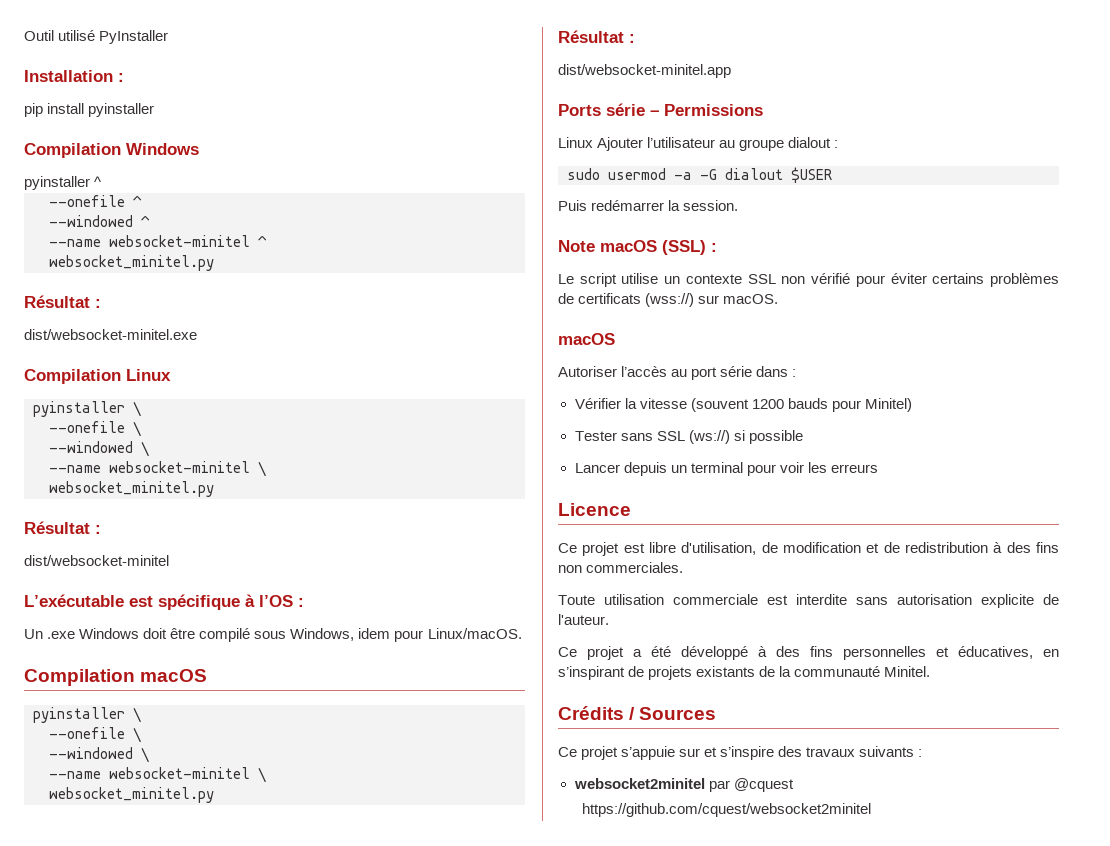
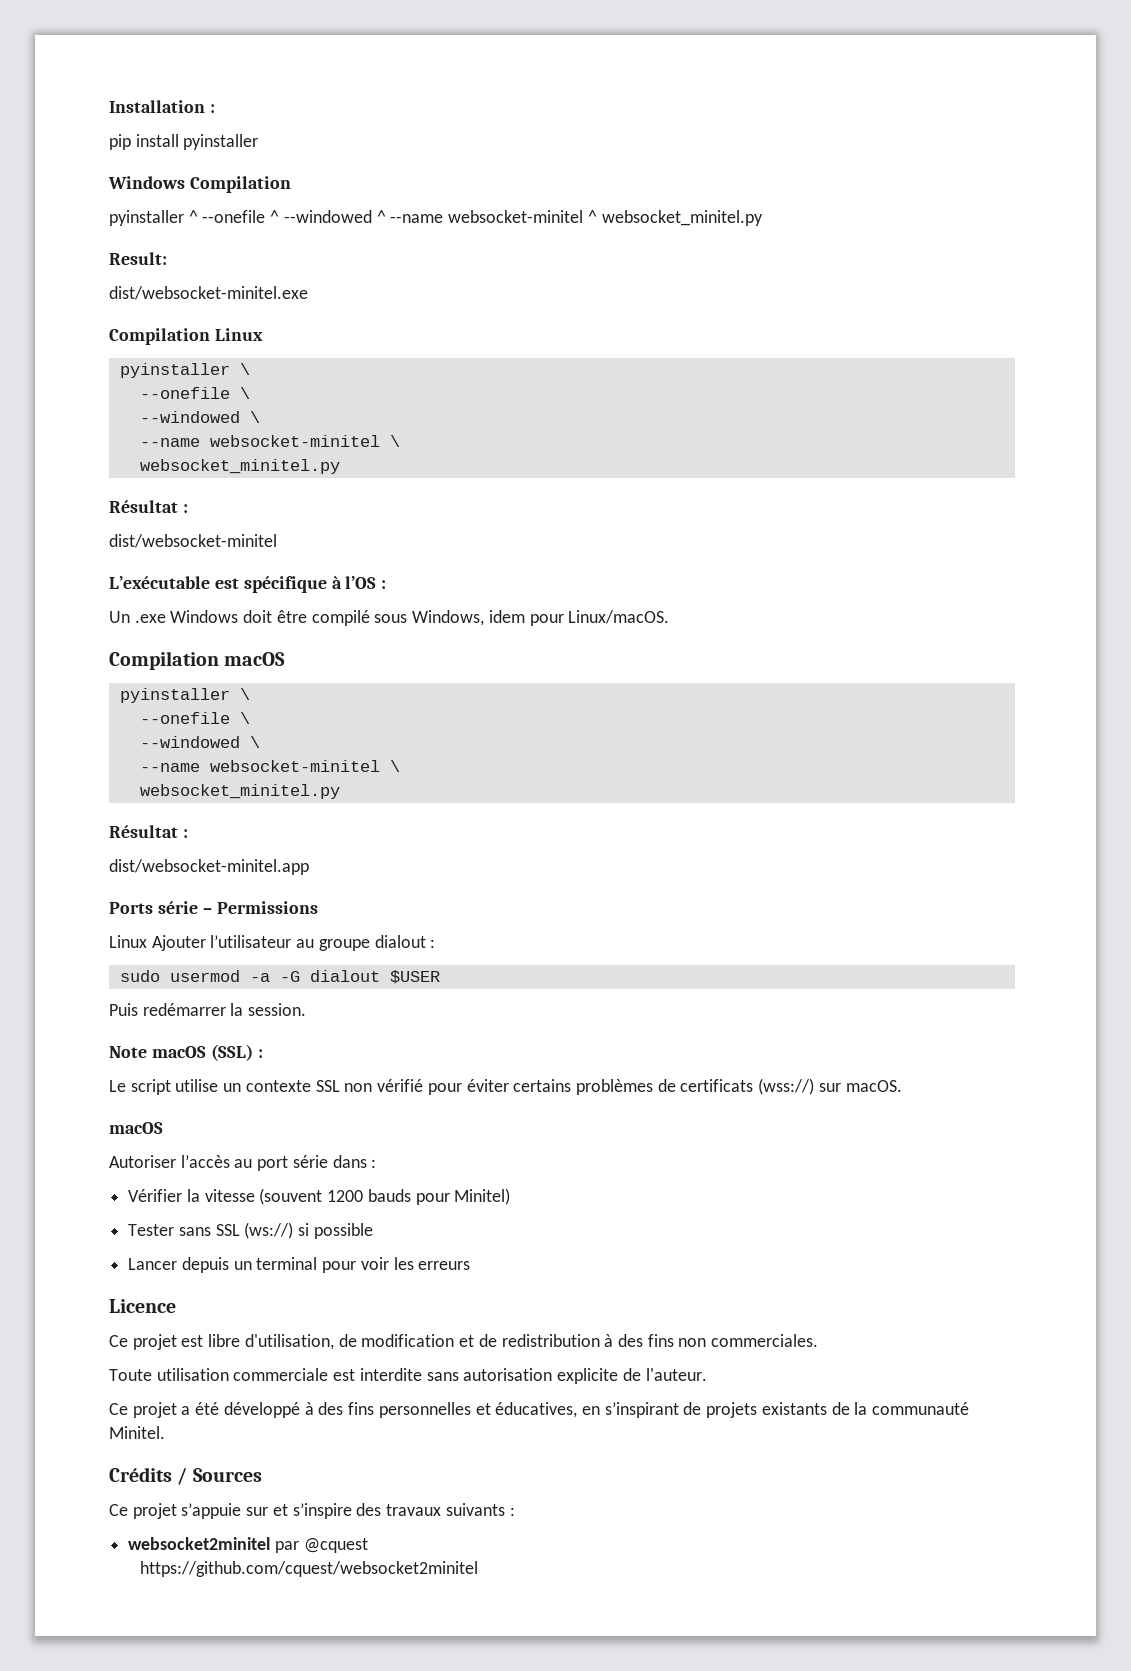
[24,30,169,44] Outil utilisé PyInstaller // -> (109, 106) none
[24,143,199,158] Compilation Windows -> [108,176,291,193] Windows Compilation
(102, 181) // -> (198, 216) none
(142, 201) // -> (280, 216) none
(150, 221) // -> (386, 216) none
[49,255,214,271] [24,295,101,308] // websocket_minitel.py // Résultat : -> [601,210,763,226] [109,252,167,265] websocket_minitel.py // Result:

